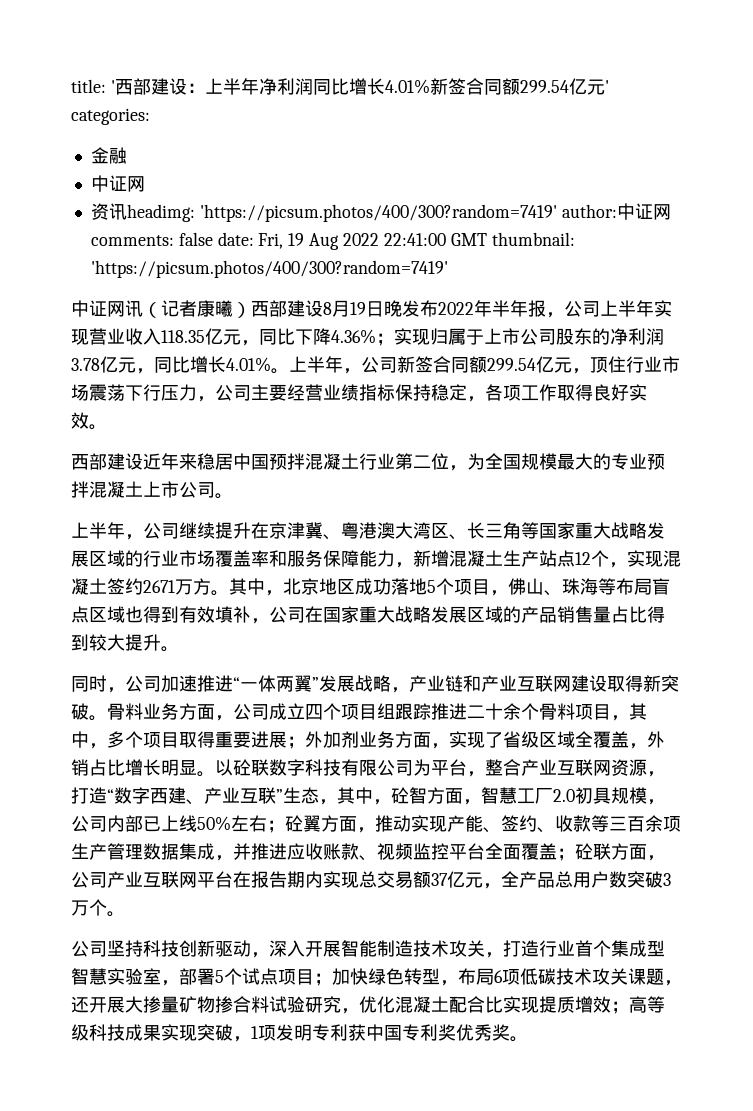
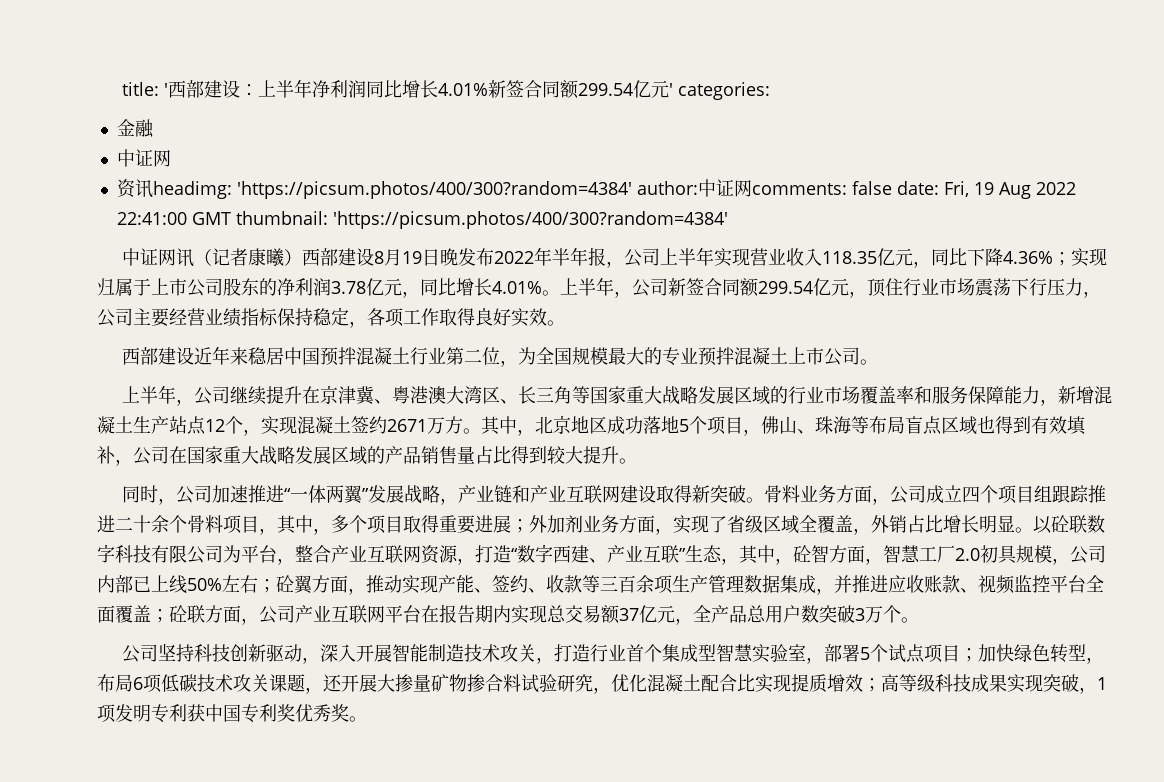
[199,204,557,222] 'https://picsum.photos/400/300?random=7419' -> [236,181,632,199] 'https://picsum.photos/400/300?random=4384'
[90,260,448,278] 'https://picsum.photos/400/300?random=7419' -> [332,211,728,229] 'https://picsum.photos/400/300?random=4384'

